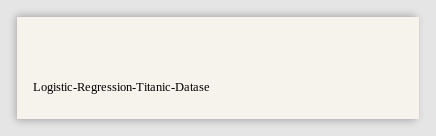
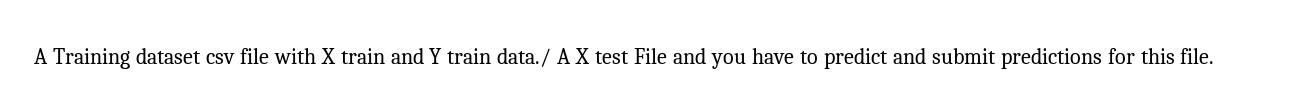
[33,83,210,94] Logistic-Regression-Titanic-Datase -> [34,48,1215,69] A Training dataset csv file with X train and Y train data./ A X test File and you have to predict and submit predictions for this file.

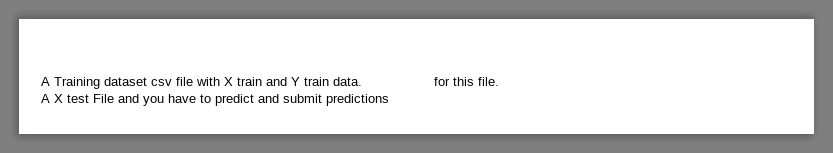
[497,48,552,67] data./ -> [333,77,362,86] data. //

